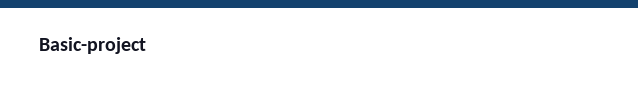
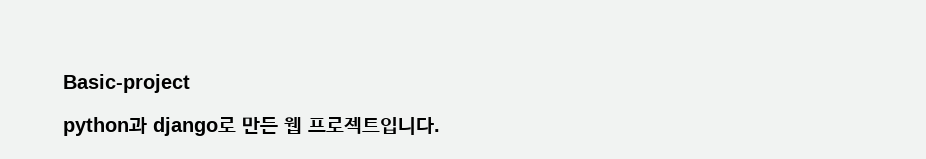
(146, 45) none -> [63,117,440,136] // python과 django로 만든 웹 프로젝트입니다.

